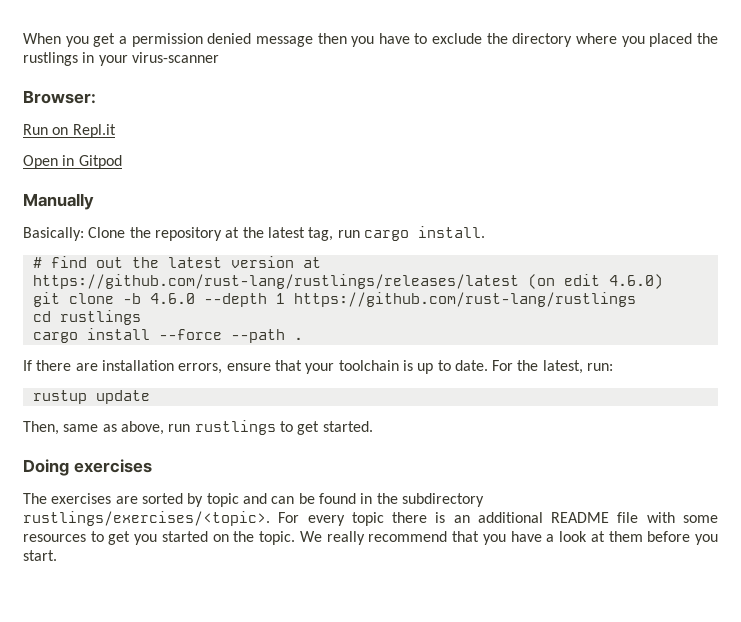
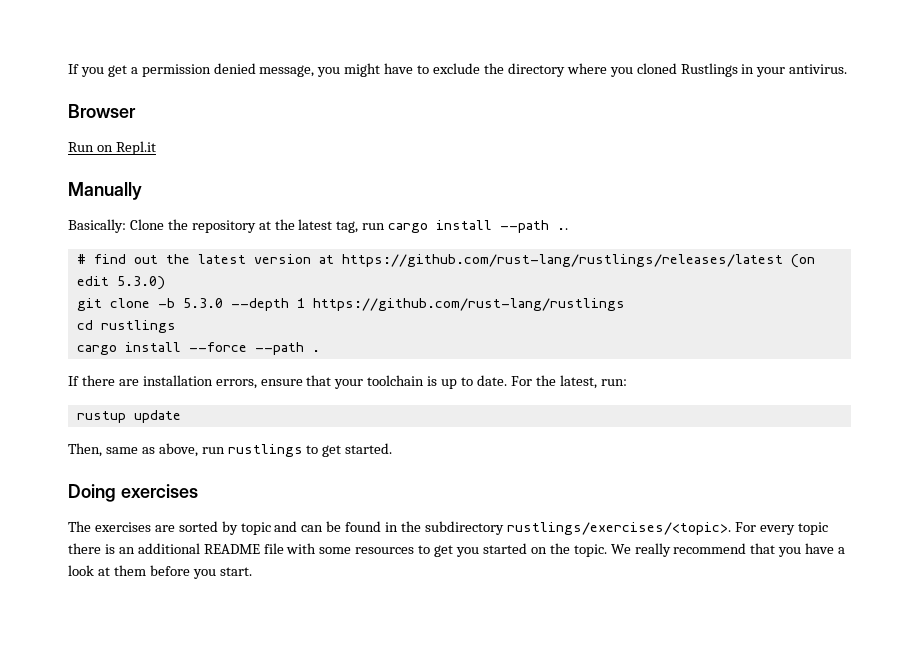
[23,33,61,44] When -> [68,64,79,74] If
[255,33,375,47] message then you -> [259,63,381,77] message, you might
[649,33,718,47] [23,52,219,66] [23,90,96,104] placed the rustlings in your virus-scanner // Browser: -> [636,63,848,77] [68,104,136,118] cloned Rustlings in your antivirus. // Browser
[23,155,122,169] // Open in Gitpod -> (156, 148) none
[417,226,485,238] install. -> [436,220,569,233] install --path ..
[608,274,663,289] 4.6.0) -> [116,276,165,290] 5.3.0)
[149,293,195,304] 4.6.0 -> [182,298,223,308] 5.3.0

